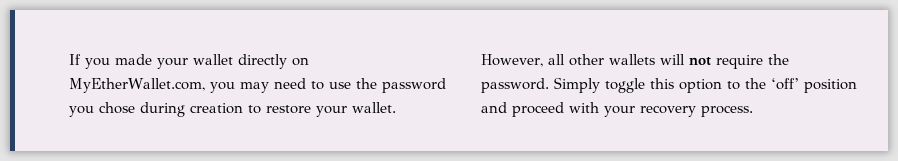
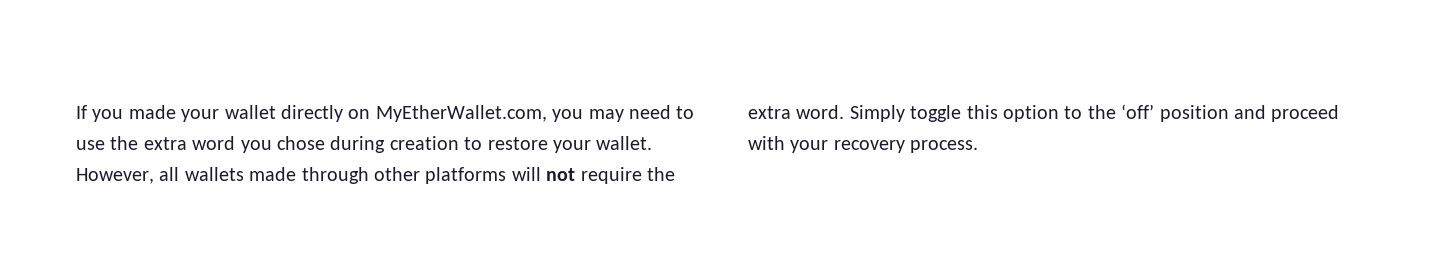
[381,78,446,93] password -> [143,136,236,150] extra word
[569,54,655,66] other wallets -> [184,167,507,184] wallets made through other platforms
[481,78,549,93] password. -> [748,105,845,119] extra word.

